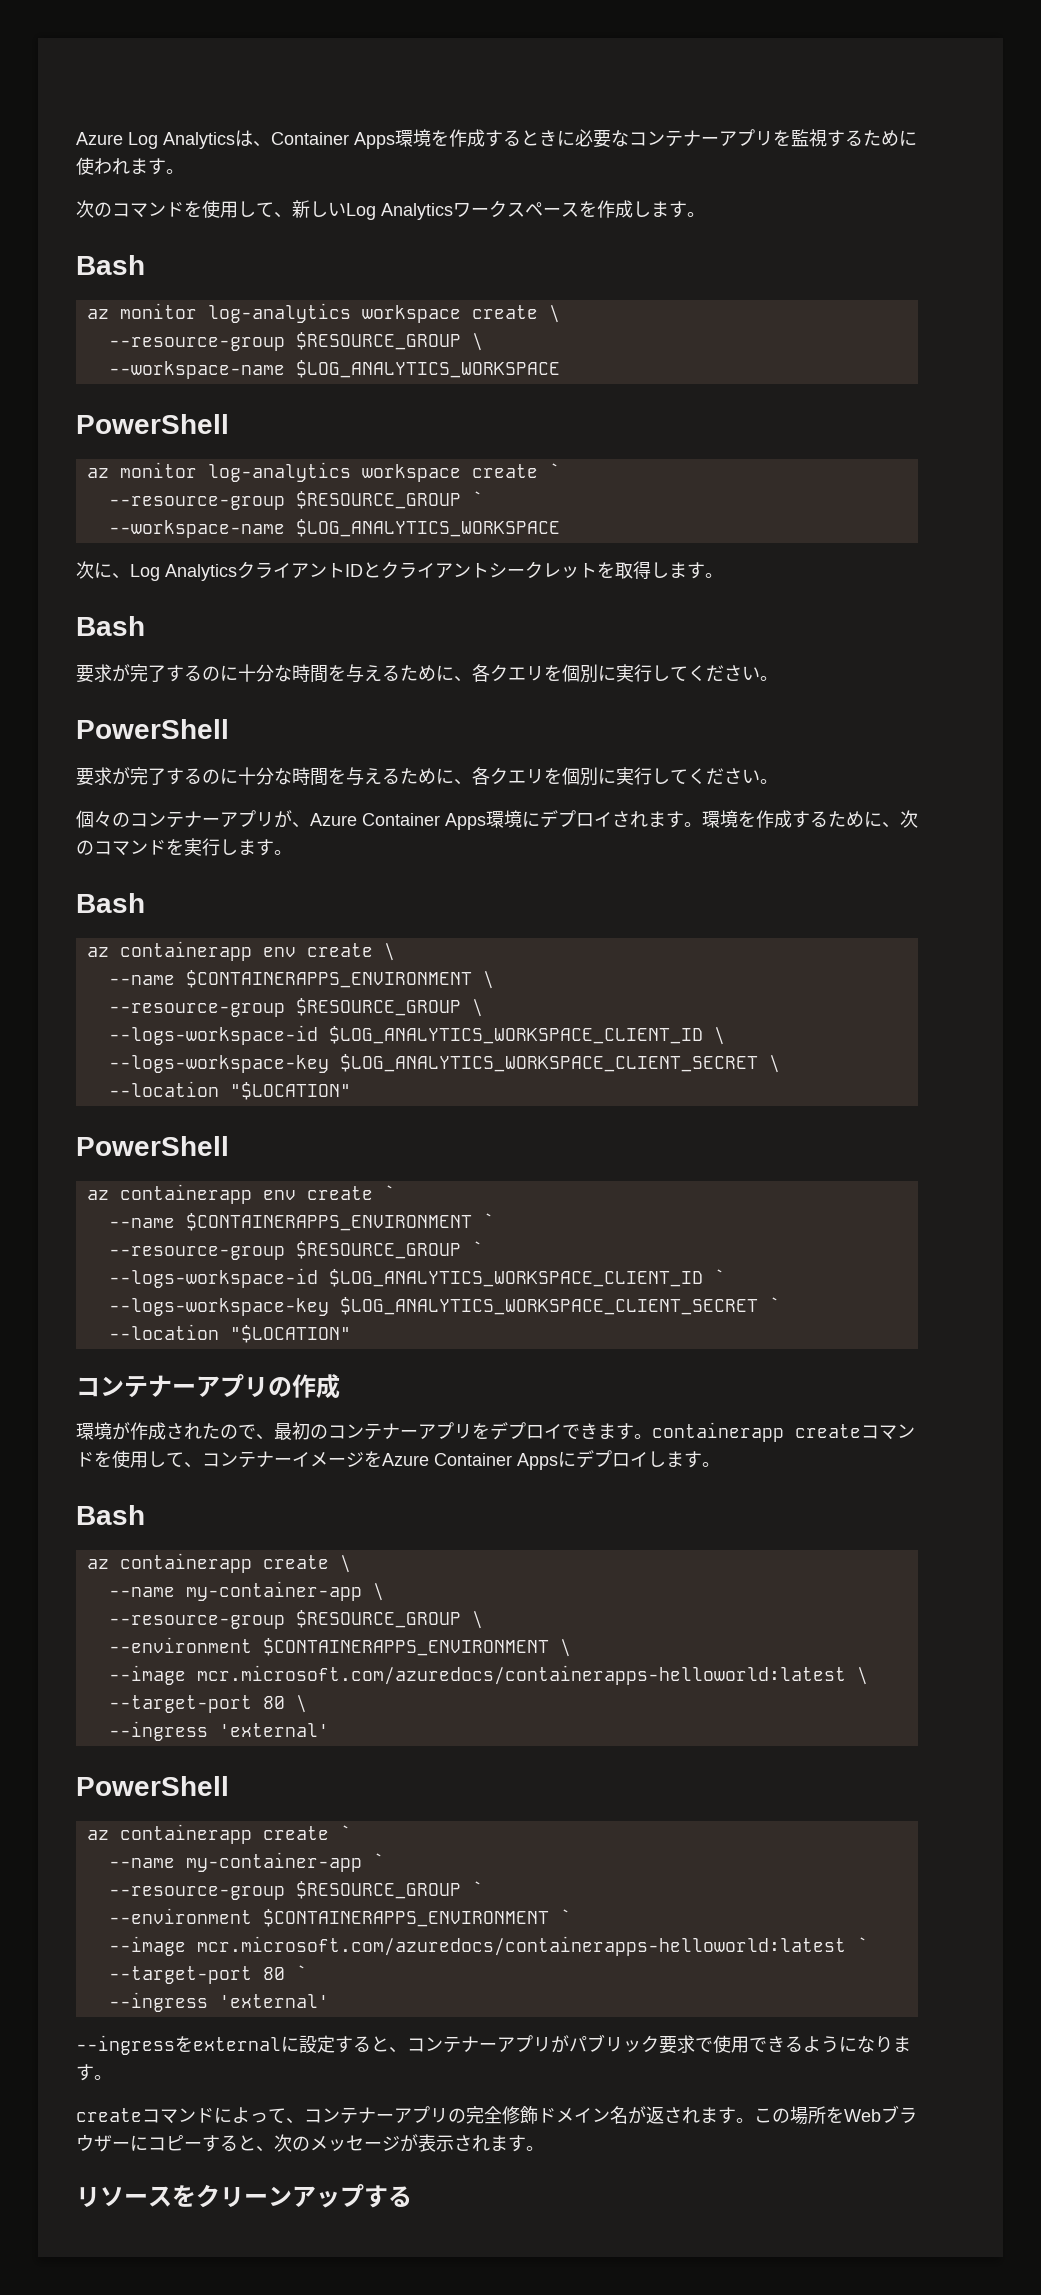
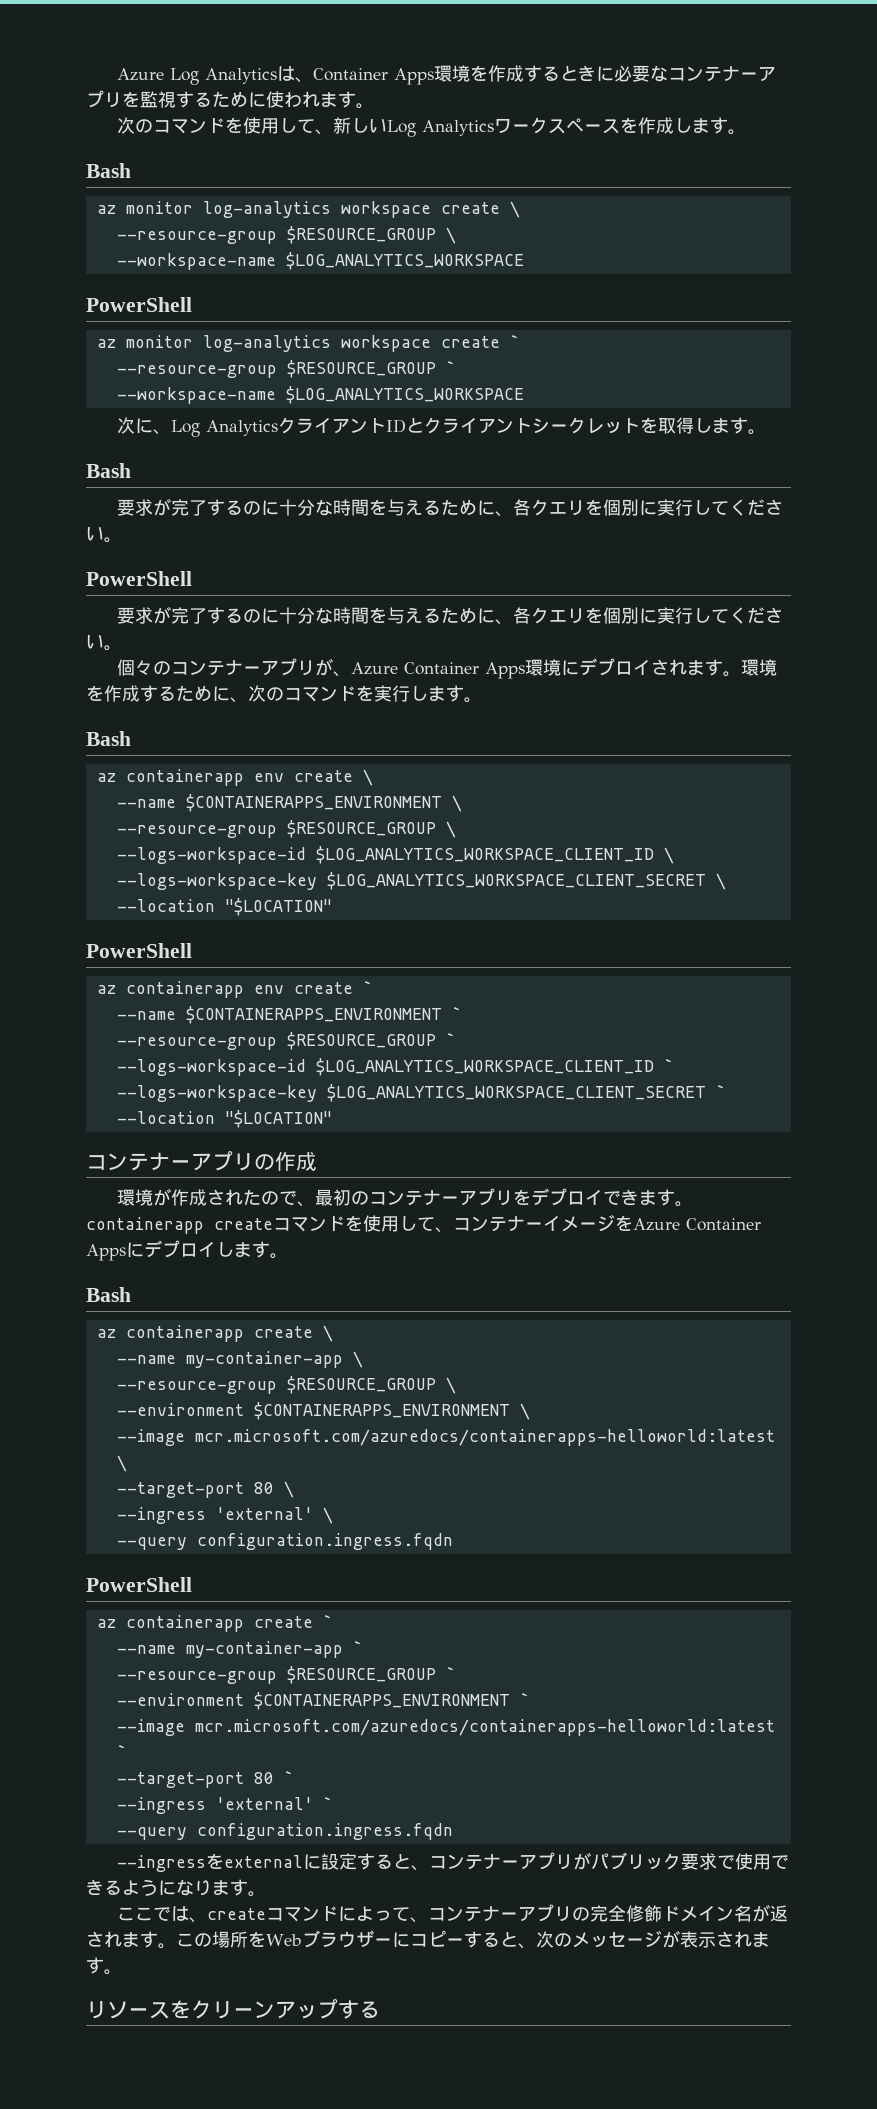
(329, 1730) none -> [322,1507,333,1524] [116,1533,453,1550] \ // --query configuration.ingress.fqdn
(329, 2001) none -> [322,1797,333,1810] [116,1823,453,1840] ` // --query configuration.ingress.fqdn
(112, 2077) none -> [116,1906,207,1923] ここでは、

